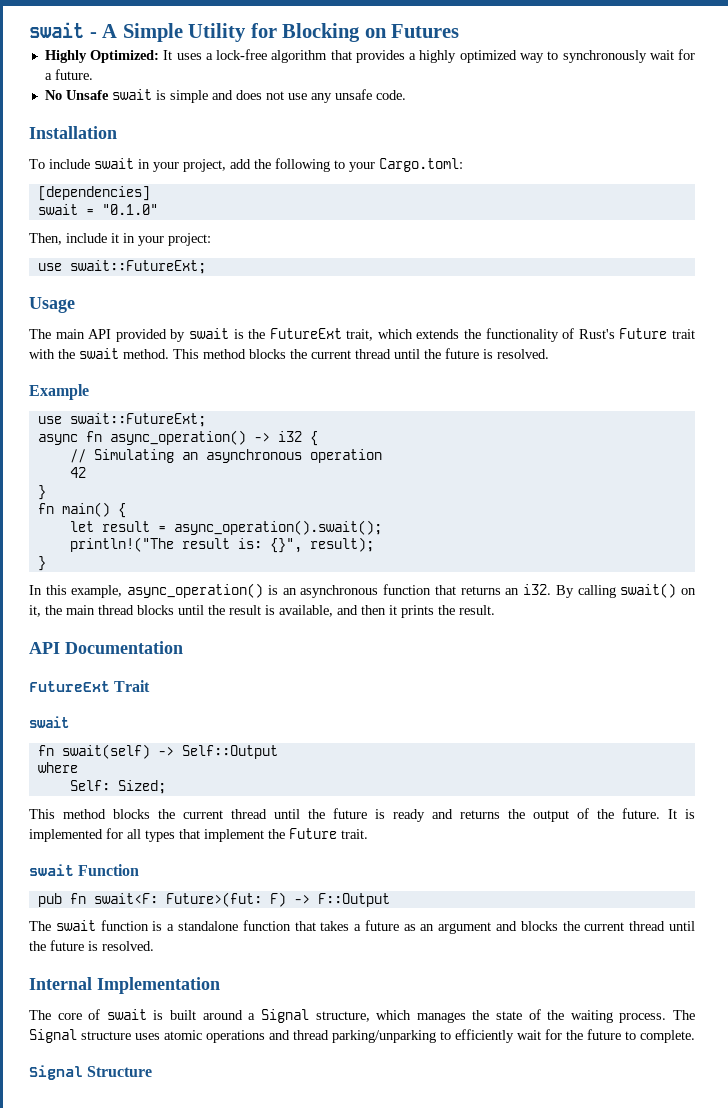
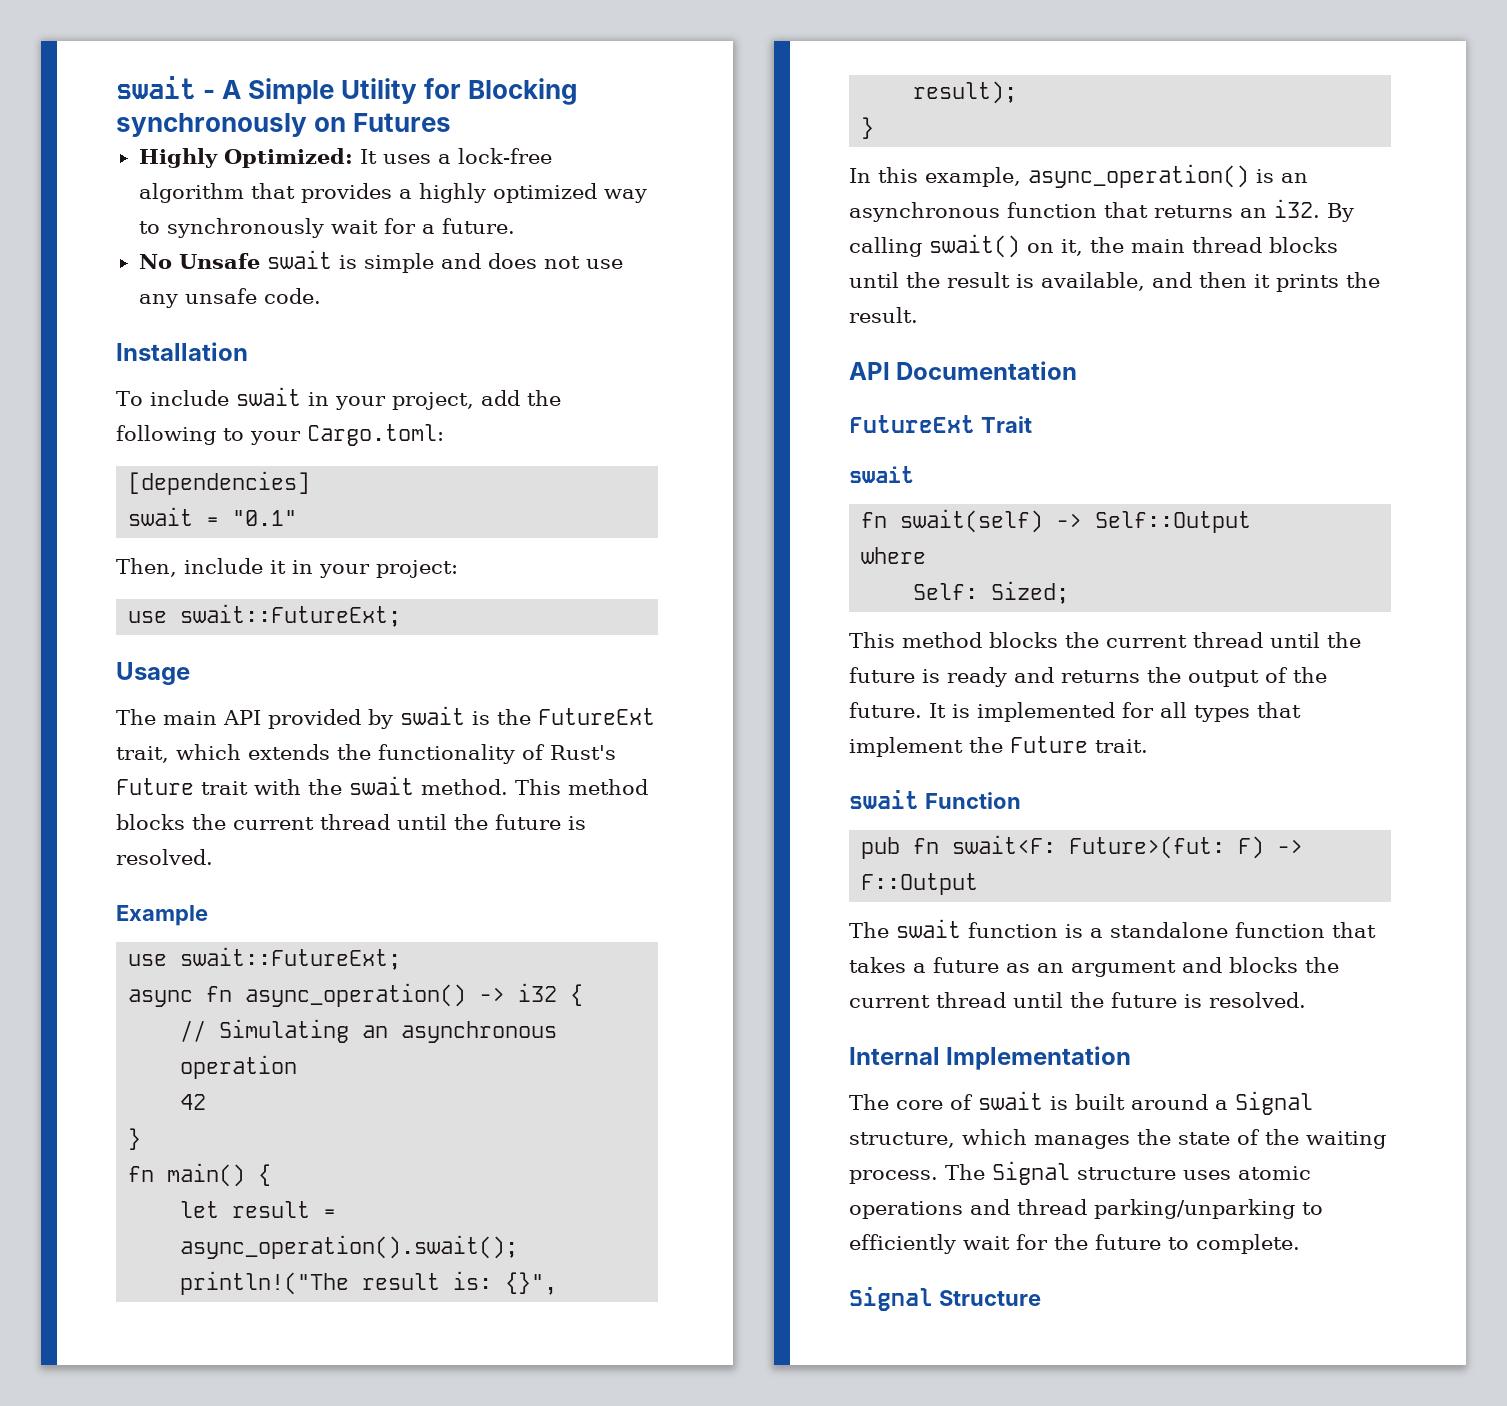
(361, 32) none -> [116,113,307,137] synchronously
[101,204,158,215] "0.1.0" -> [232,510,298,526] "0.1"

